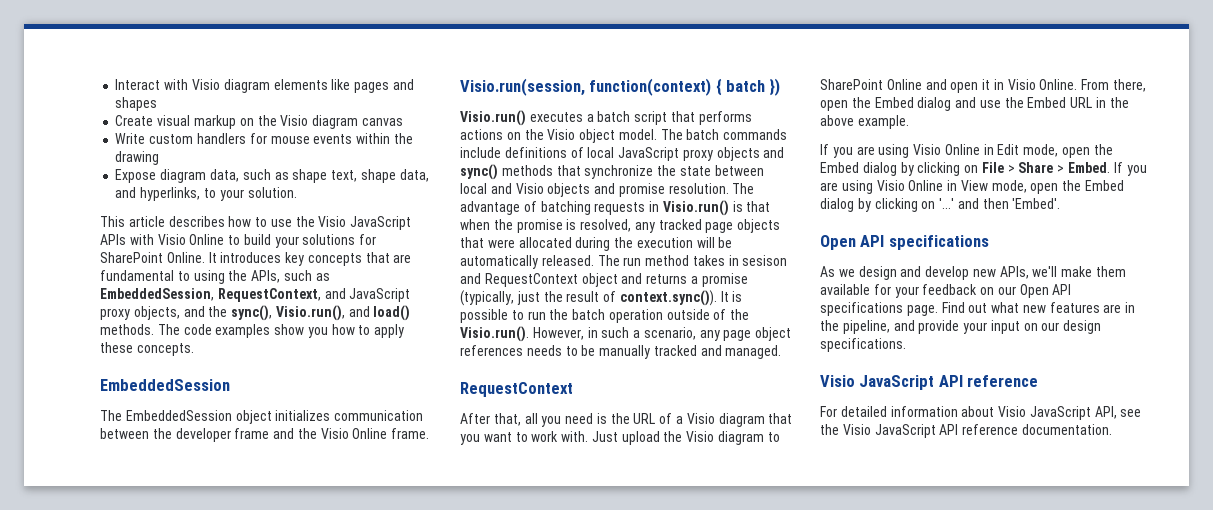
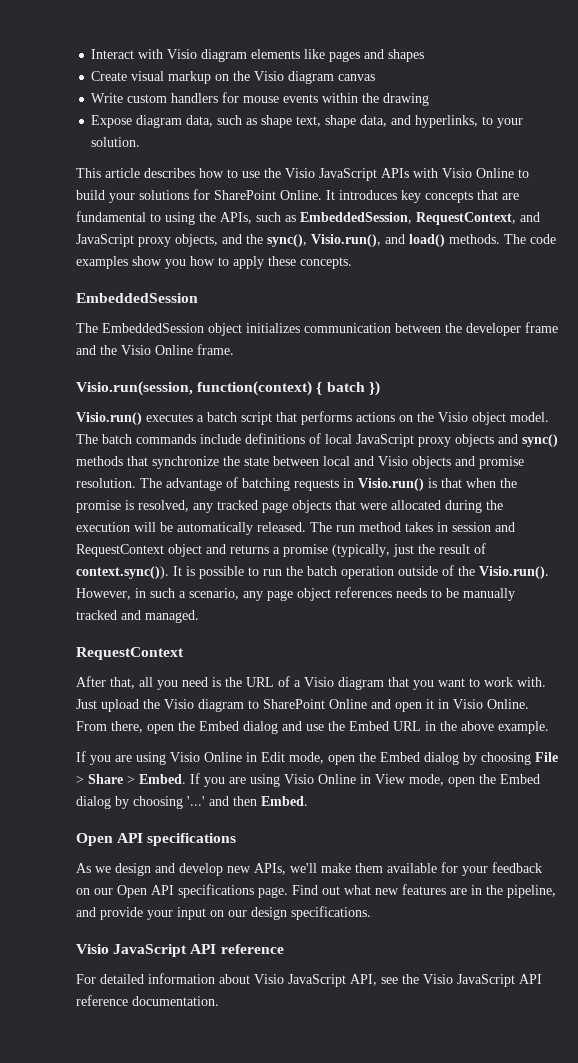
[742,255,788,266] sesison -> [452,522,491,532] session
[917,162,979,176] clicking on -> [481,752,531,765] choosing
[874,198,936,212] clicking on -> [133,796,183,809] choosing
[1012,198,1061,209] 'Embed'. -> [261,796,308,806] Embed.

